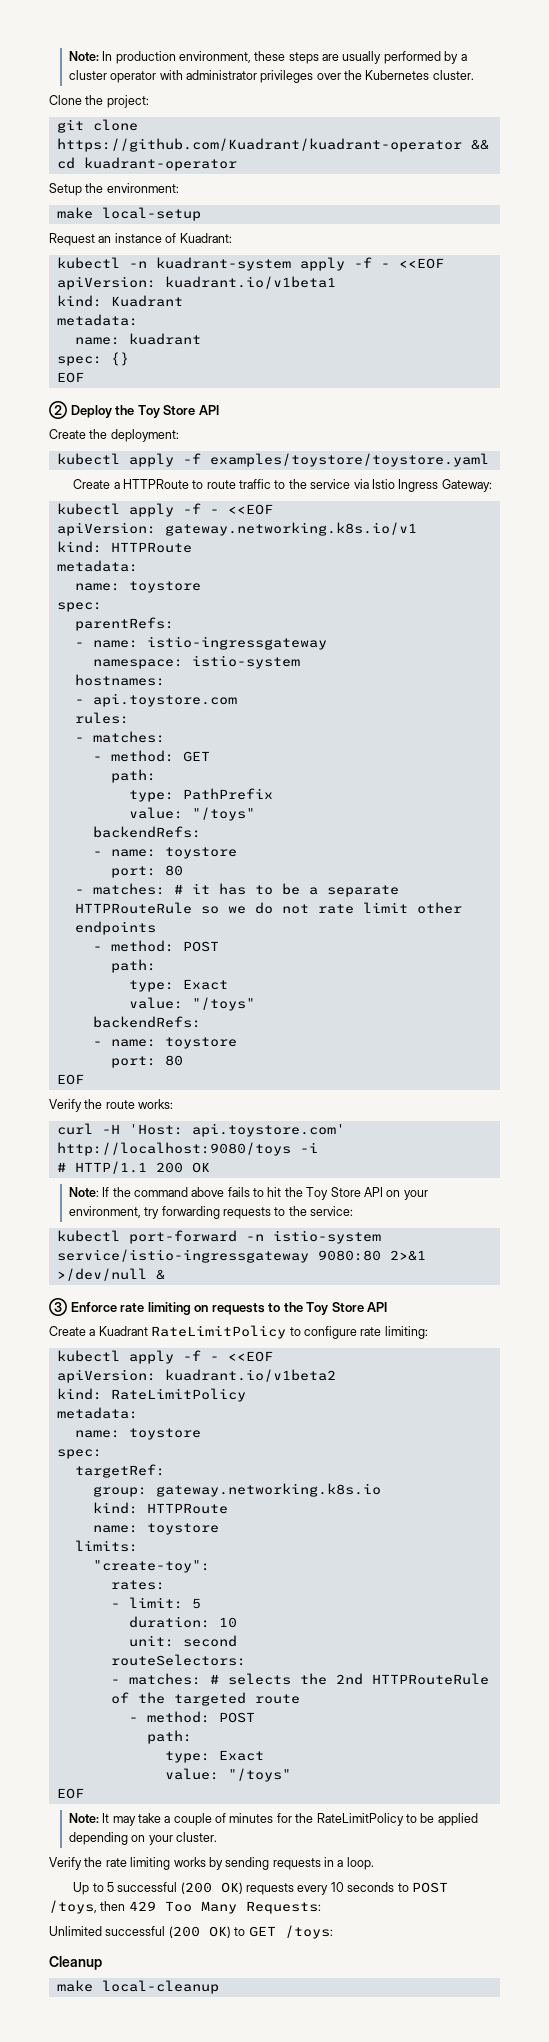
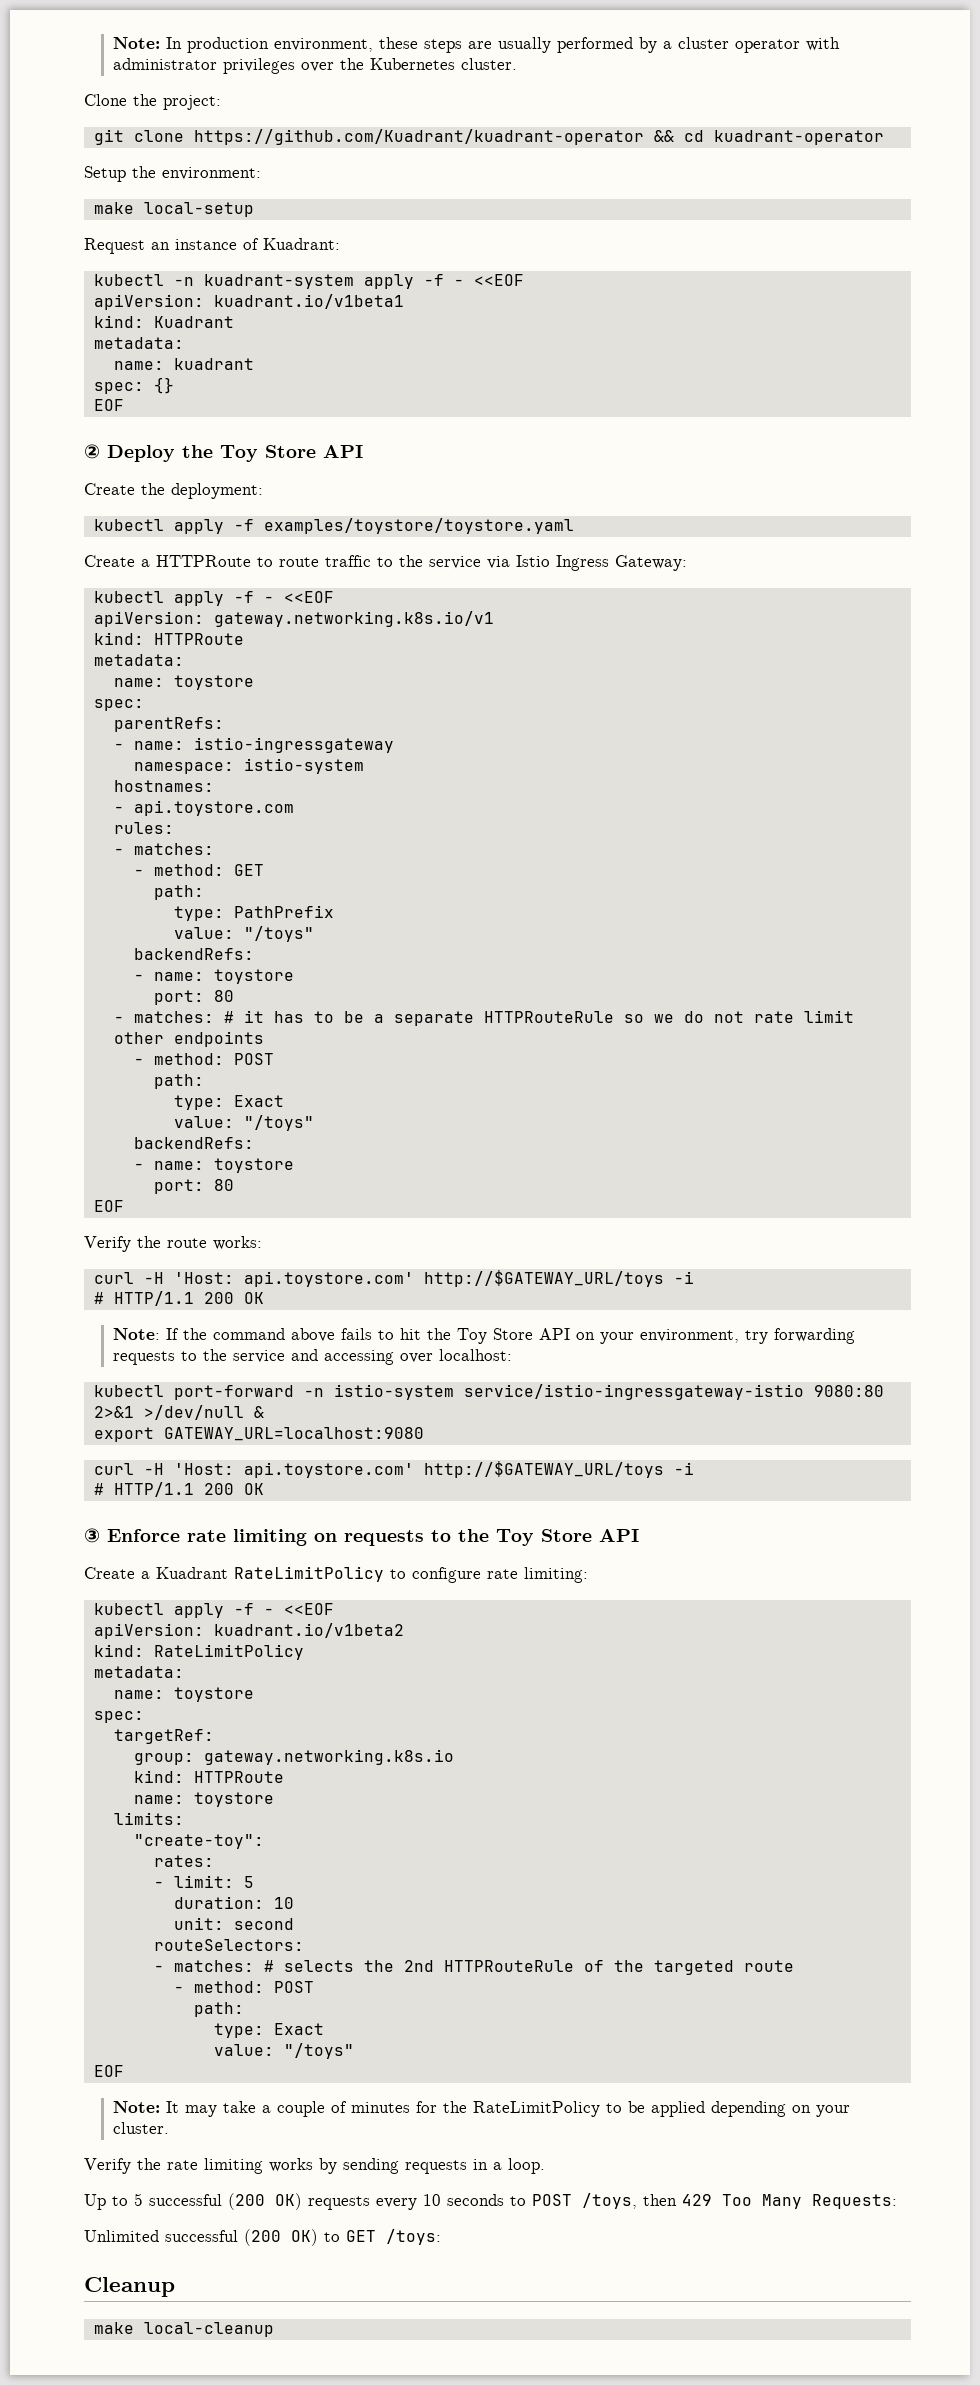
[56,1142,291,1156] http://localhost:9080/toys -> [423,1270,664,1287] http://$GATEWAY_URL/toys
[310,1206,354,1216] service: -> [232,1349,512,1365] service and accessing over localhost:
[56,1249,309,1263] service/istio-ingressgateway -> [463,1384,804,1400] service/istio-ingressgateway-istio
(165, 1274) none -> [93,1427,424,1442] [93,1461,694,1478] [93,1482,264,1497] // export GATEWAY_URL=localhost:9080 // curl -H 'Host: api.toystore.com' http://$GATEWAY_URL/toys -i // # HTTP/1.1 200 OK

